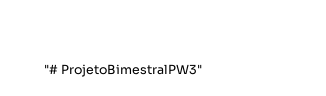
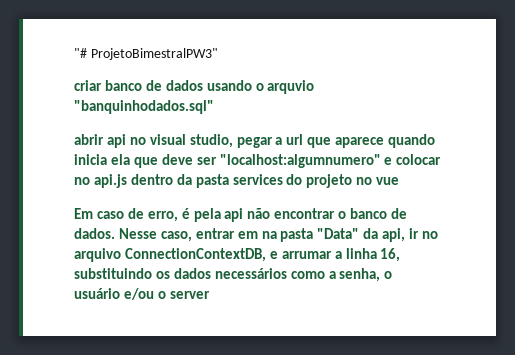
(203, 70) none -> [74,80,315,94] [74,100,214,114] [74,134,436,148] [74,154,442,168] [74,174,400,188] [74,208,408,222] [74,228,439,242] [74,248,401,262] [74,268,393,282] [74,288,210,300] // criar banco de dados usando o arquvio "banquinhodados.sql" // abrir api no visual studio, pegar a url que aparece quando inicia ela que deve ser "localhost:algumnumero" e colocar no api.js dentro da pasta services do projeto no vue // Em caso de erro, é pela api não encontrar o banco de dados. Nesse caso, entrar em na pasta "Data" da api, ir no arquivo ConnectionContextDB, e arrumar a linha 16, substituindo os dados necessários como a senha, o usuário e/ou o server

